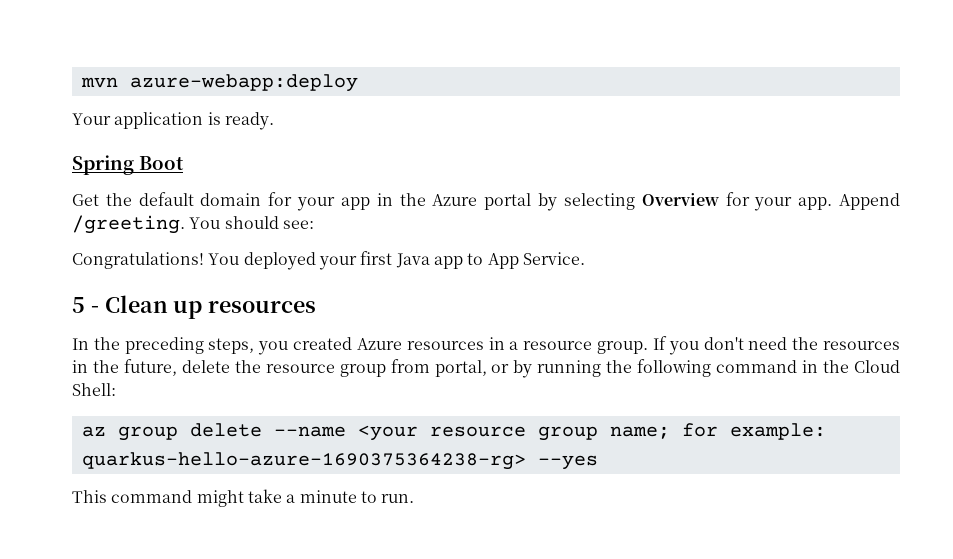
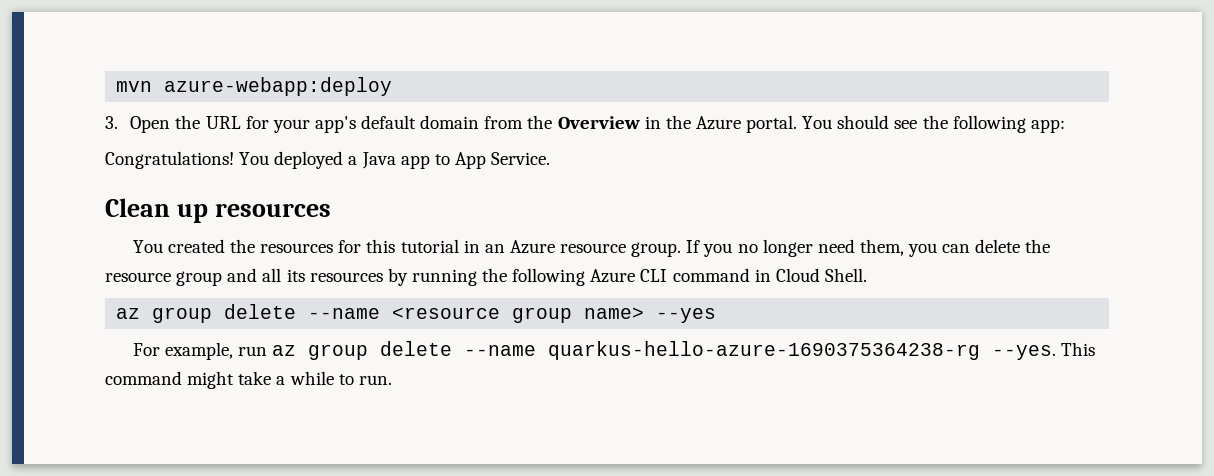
[72,112,274,130] [72,155,184,175] [72,192,901,211] [72,215,314,234] Your application is ready. // Spring Boot // Get the default domain for your app in the Azure portal by selecting Overview for your app. Append /greeting. You should see: -> [105,115,1065,133] 3. Open the URL for your app's default domain from the Overview in the Azure portal. You should see the following app:
[318,251,393,270] your first -> [348,156,358,165] a
[72,297,99,313] 5 - -> (551, 158) none
[72,336,901,355] [72,359,901,378] [72,383,116,396] [81,423,826,441] [81,452,598,470] In the preceding steps, you created Azure resources in a resource group. If you don't need the resources in the future, delete the resource group from portal, or by running the following command in the Cloud Shell: // az group delete --name <your resource group name; for example: quarkus-hello-azure-1690375364238-rg> --yes // -> [132,239,1051,257] [105,268,867,286] [116,304,717,323] [132,341,1057,360] You created the resources for this tutorial in an Azure resource group. If you no longer need them, you can delete the resource group and all its resources by running the following Azure CLI command in Cloud Shell. // az group delete --name <resource group name> --yes // For example, run az group delete --name quarkus-hello-azure-1690375364238-rg --yes.
[299,490,357,503] minute -> [289,371,334,385] while

